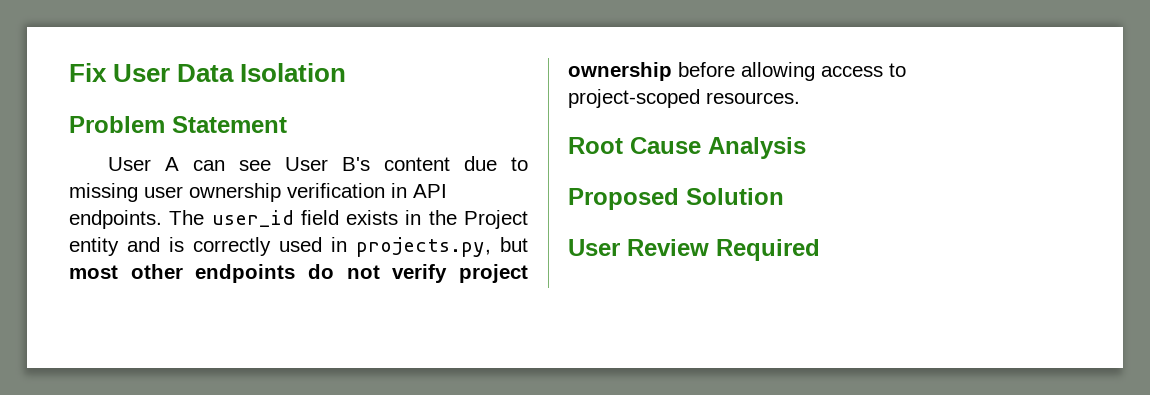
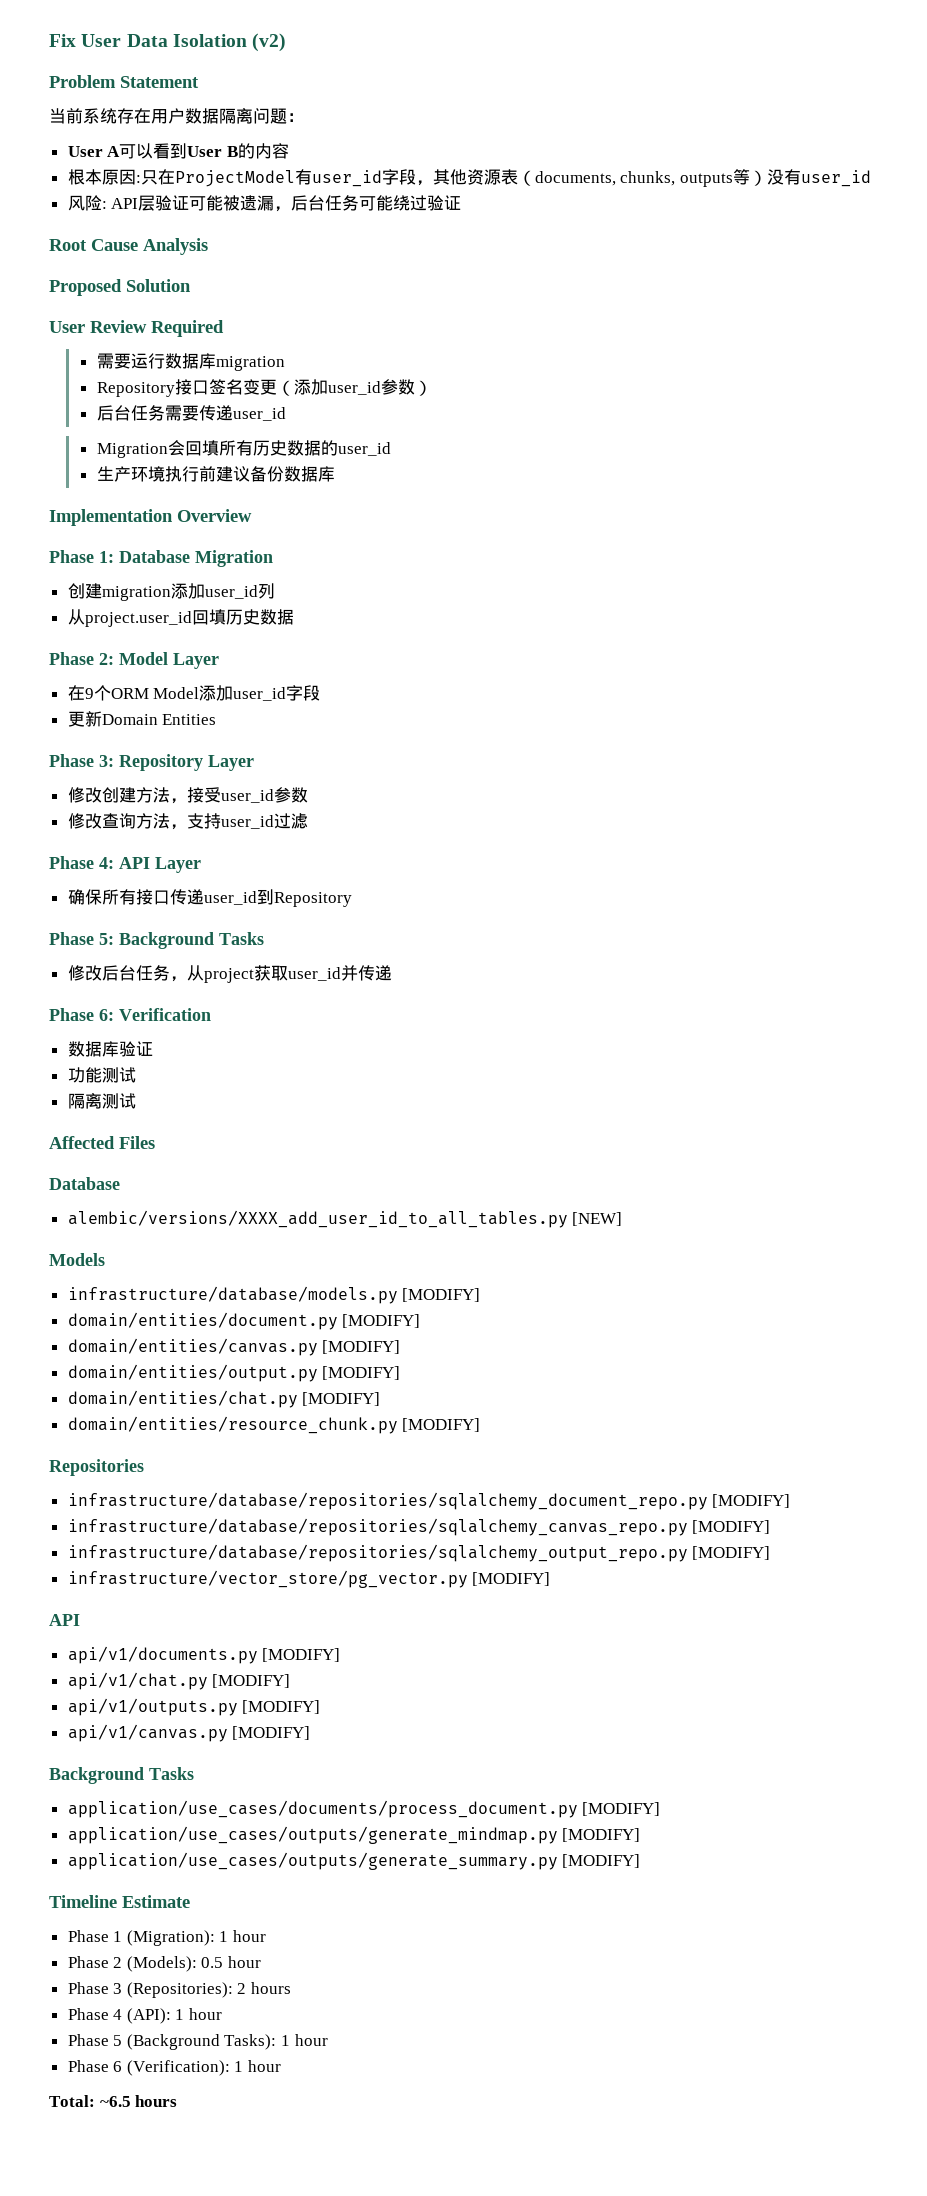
(347, 72) none -> [252,33,287,52] (v2)
[108,156,528,171] [69,183,447,202] [69,210,528,229] [69,237,528,257] [69,264,528,283] [568,62,906,81] [568,89,800,108] User A can see User B's content due to missing user ownership verification in API endpoints. The user_id field exists in the Project entity and is correctly used in projects.py, but most other endpoints do not verify project ownership before allowing access to project-scoped resources. -> [49,108,304,124] [67,143,289,159] [67,169,871,187] [67,195,462,212] 当前系统存在用户数据隔离问题： // User A可以看到User B的内容 // 根本原因:只在ProjectModel有user_id字段，其他资源表（documents, chunks, outputs等）没有user_id // 风险: API层验证可能被遗漏，后台任务可能绕过验证
(820, 250) none -> [96,353,285,371] [96,379,432,397] [96,405,286,421] [96,440,391,458] [96,466,335,482] [49,509,252,526] [49,550,273,567] [67,583,275,601] [67,609,294,627] [49,652,219,669] [67,685,321,701] [67,711,217,727] [49,754,254,771] [67,787,308,804] [67,813,308,830] [49,856,201,873] [67,889,352,907] [49,932,264,949] [67,965,392,983] [49,1008,211,1021] [67,1041,153,1057] [67,1067,136,1083] [67,1093,136,1109] [49,1136,155,1149] [49,1177,120,1190] [67,1210,623,1228] [49,1253,105,1266] [67,1286,481,1304] [67,1312,421,1330] [67,1338,401,1356] [67,1364,401,1382] [67,1390,381,1408] [67,1416,481,1434] [49,1459,144,1476] [67,1492,791,1510] [67,1518,771,1536] [67,1544,771,1562] [67,1570,551,1588] [49,1614,80,1626] [67,1646,341,1664] [67,1672,291,1690] [67,1698,321,1716] [67,1724,311,1742] [49,1767,194,1784] [67,1800,661,1818] [67,1826,641,1844] [67,1852,641,1870] [49,1895,190,1908] [67,1930,267,1946] [67,1956,262,1972] [67,1982,292,1998] [67,2008,223,2024] [67,2034,328,2050] [67,2060,282,2076] [49,2095,178,2107] // 需要运行数据库migration // Repository接口签名变更（添加user_id参数） // 后台任务需要传递user_id // Migration会回填所有历史数据的user_id // 生产环境执行前建议备份数据库 // Implementation Overview // Phase 1: Database Migration // 创建migration添加user_id列 // 从project.user_id回填历史数据 // Phase 2: Model Layer // 在9个ORM Model添加user_id字段 // 更新Domain Entities // Phase 3: Repository Layer // 修改创建方法，接受user_id参数 // 修改查询方法，支持user_id过滤 // Phase 4: API Layer // 确保所有接口传递user_id到Repository // Phase 5: Background Tasks // 修改后台任务，从project获取user_id并传递 // Phase 6: Verification // 数据库验证 // 功能测试 // 隔离测试 // Affected Files // Database // alembic/versions/XXXX_add_user_id_to_all_tables.py [NEW] // Models // infrastructure/database/models.py [MODIFY] // domain/entities/document.py [MODIFY] // domain/entities/canvas.py [MODIFY] // domain/entities/output.py [MODIFY] // domain/entities/chat.py [MODIFY] // domain/entities/resource_chunk.py [MODIFY] // Repositories // infrastructure/database/repositories/sqlalchemy_document_repo.py [MODIFY] // infrastructure/database/repositories/sqlalchemy_canvas_repo.py [MODIFY] // infrastructure/database/repositories/sqlalchemy_output_repo.py [MODIFY] // infrastructure/vector_store/pg_vector.py [MODIFY] // API // api/v1/documents.py [MODIFY] // api/v1/chat.py [MODIFY] // api/v1/outputs.py [MODIFY] // api/v1/canvas.py [MODIFY] // Background Tasks // application/use_cases/documents/process_document.py [MODIFY] // application/use_cases/outputs/generate_mindmap.py [MODIFY] // application/use_cases/outputs/generate_summary.py [MODIFY] // Timeline Estimate // Phase 1 (Migration): 1 hour // Phase 2 (Models): 0.5 hour // Phase 3 (Repositories): 2 hours // Phase 4 (API): 1 hour // Phase 5 (Background Tasks): 1 hour // Phase 6 (Verification): 1 hour // Total: ~6.5 hours

